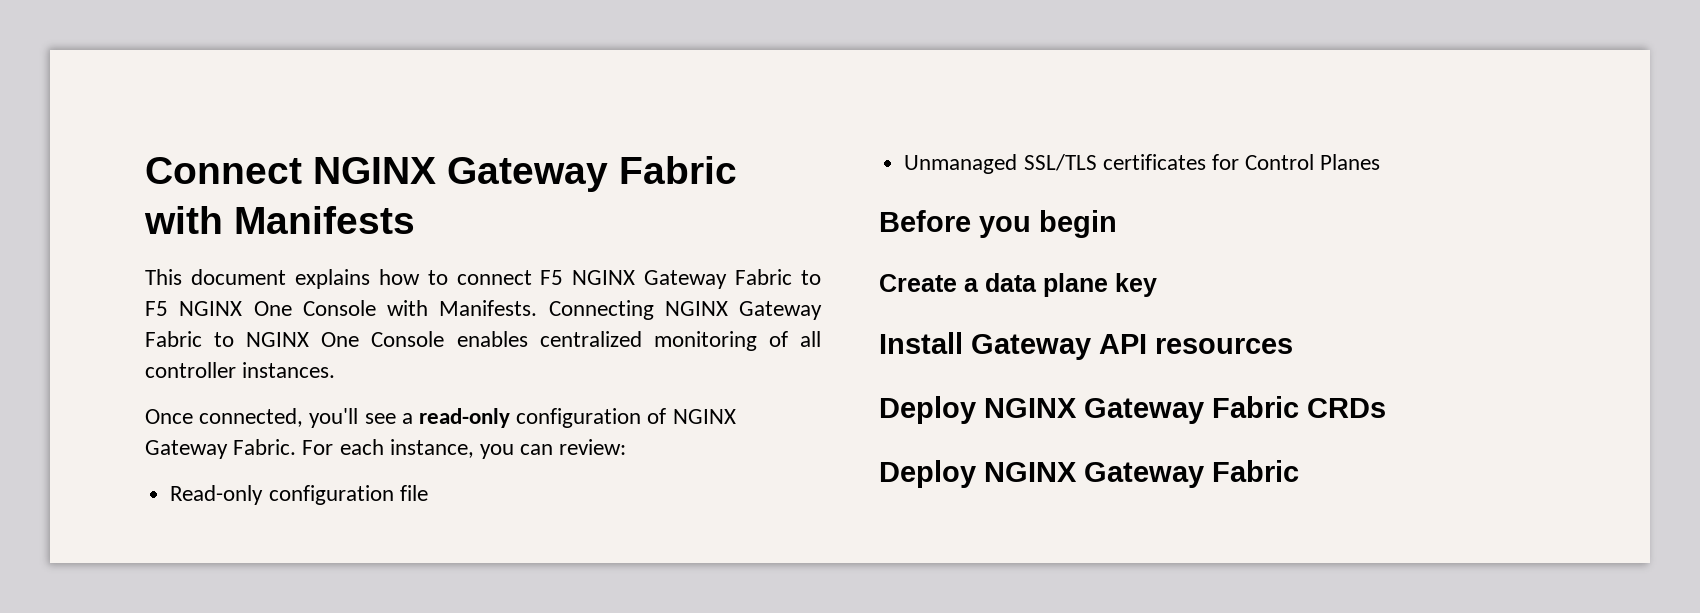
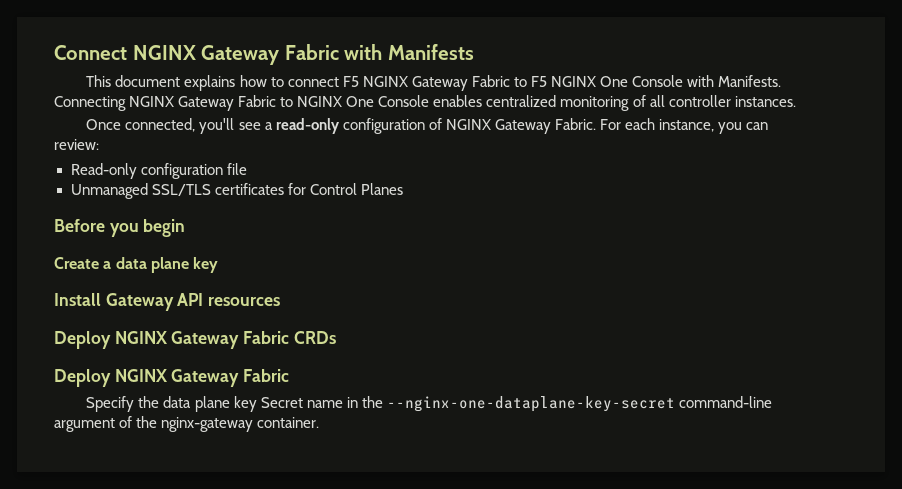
(1299, 471) none -> [86,396,772,412] [54,416,320,432] // Specify the data plane key Secret name in the --nginx-one-dataplane-key-secret command-line argument of the nginx-gateway container.

